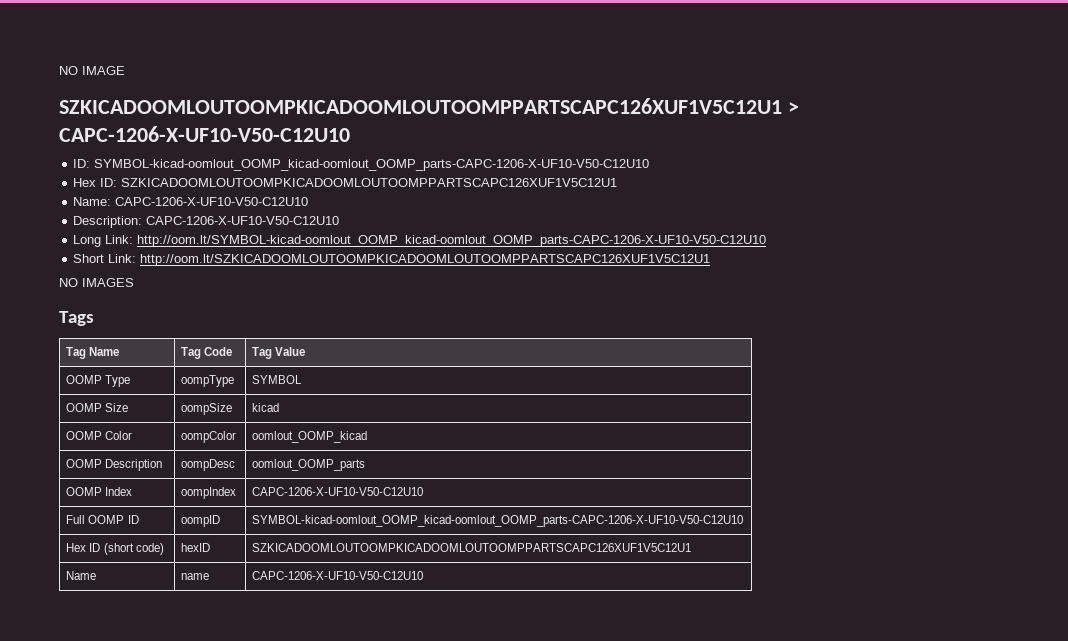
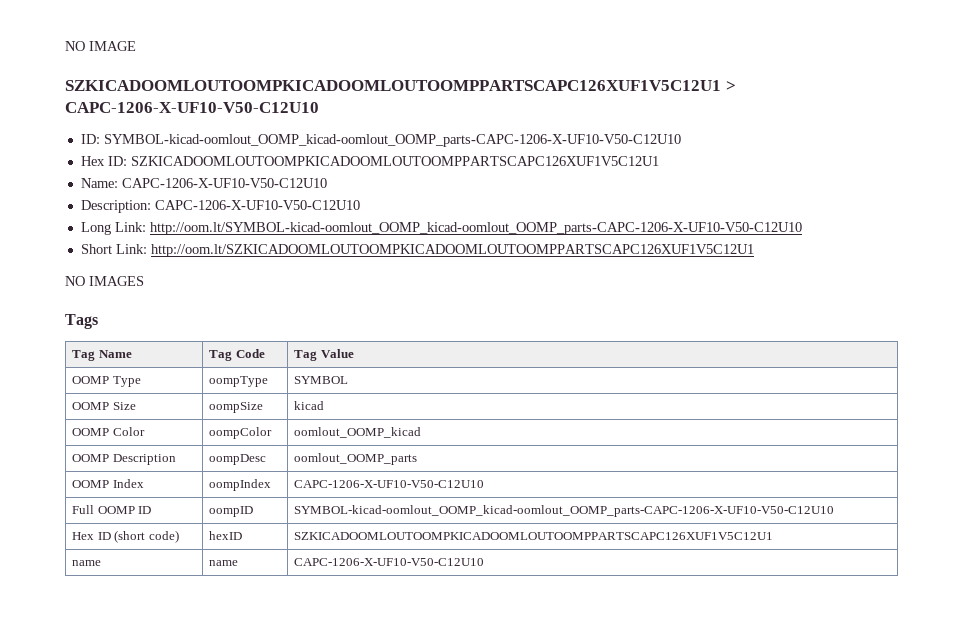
[66,571,97,580] Name -> [72,560,102,566] name

